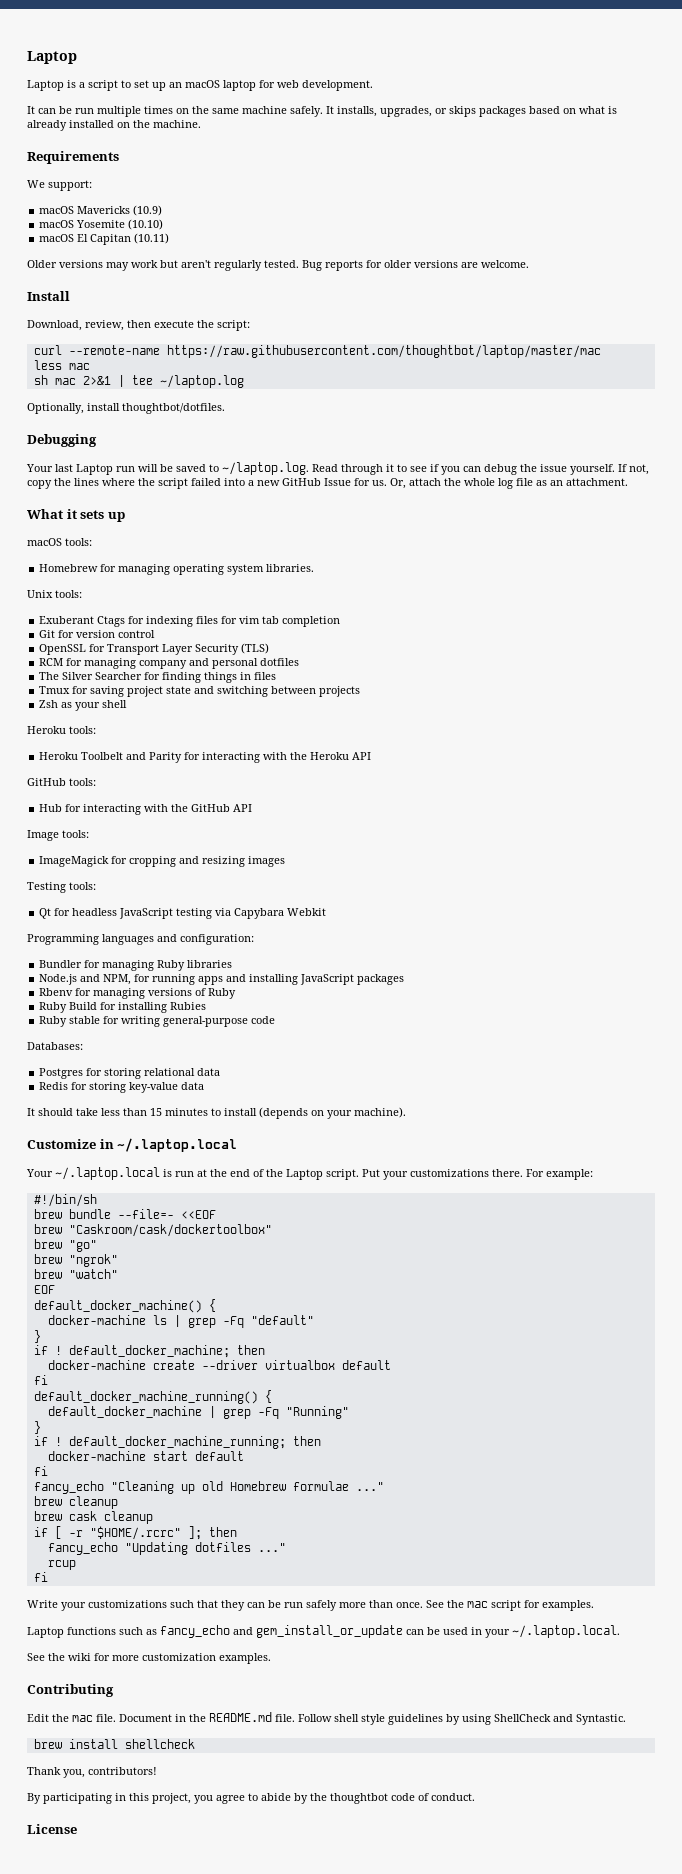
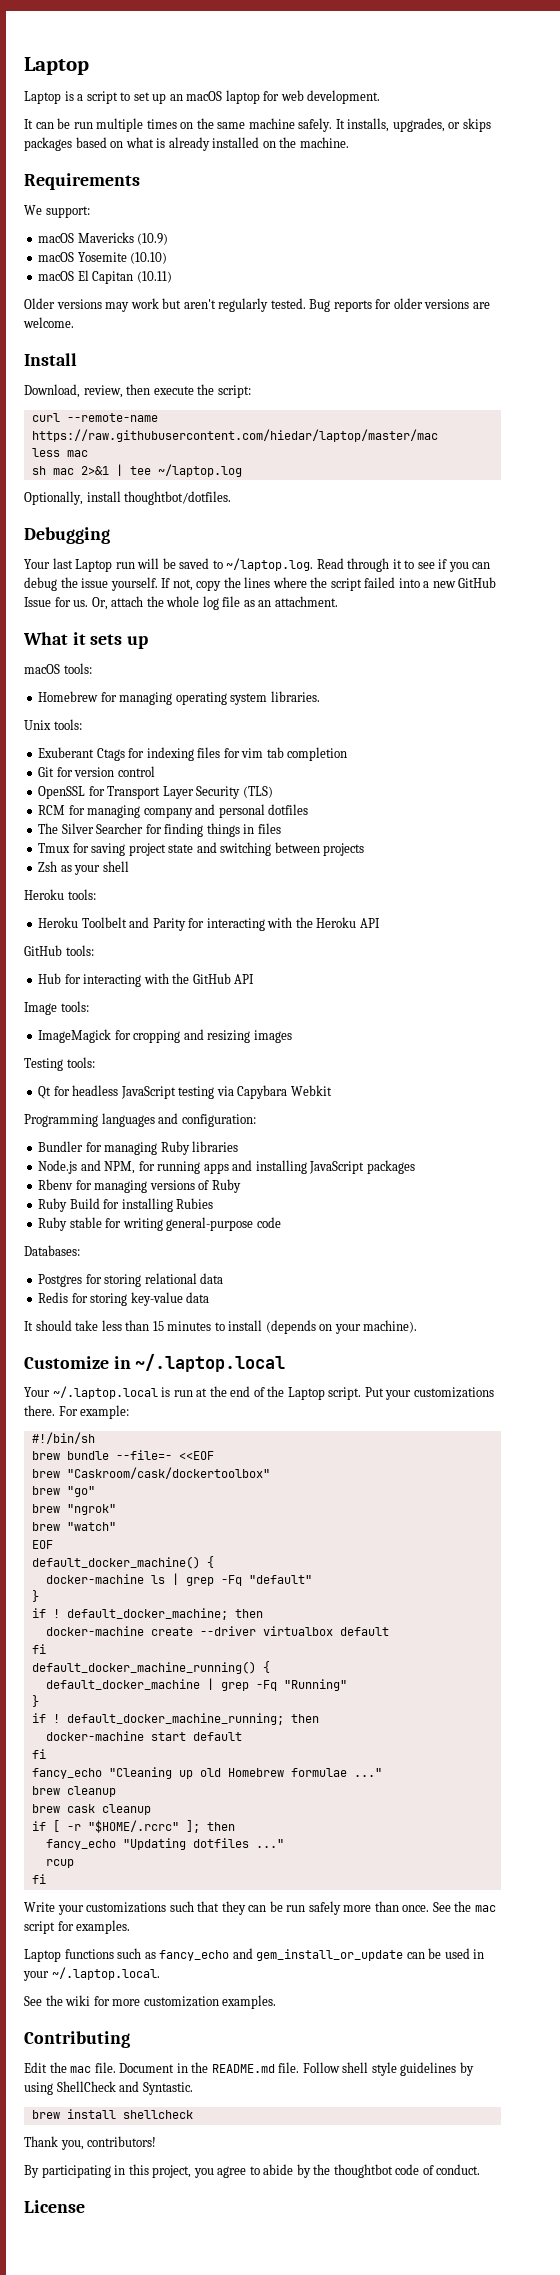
[166,345,601,358] https://raw.githubusercontent.com/thoughtbot/laptop/master/mac -> [31,429,438,442] https://raw.githubusercontent.com/hiedar/laptop/master/mac

